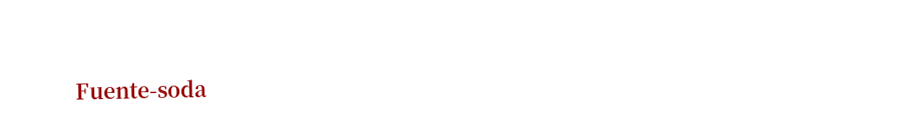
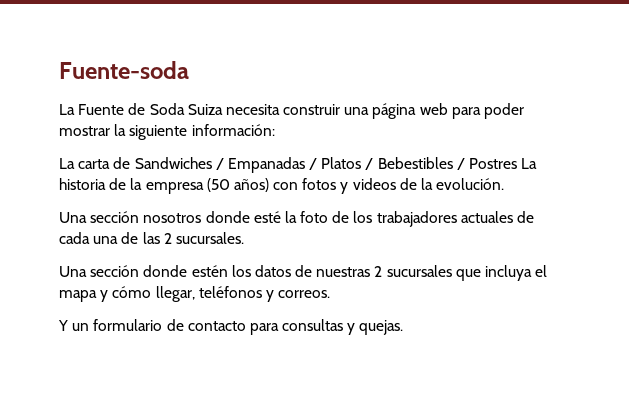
(208, 89) none -> [59,103,525,119] [59,124,275,140] [59,157,538,173] [59,178,505,194] [59,211,535,227] [59,232,244,244] [59,265,548,281] [59,286,331,302] [58,319,404,335] // La Fuente de Soda Suiza necesita construir una página web para poder mostrar la siguiente información: // La carta de Sandwiches / Empanadas / Platos / Bebestibles / Postres La historia de la empresa (50 años) con fotos y videos de la evolución. // Una sección nosotros donde esté la foto de los trabajadores actuales de cada una de las 2 sucursales. // Una sección donde estén los datos de nuestras 2 sucursales que incluya el mapa y cómo llegar, teléfonos y correos. // Y un formulario de contacto para consultas y quejas.

